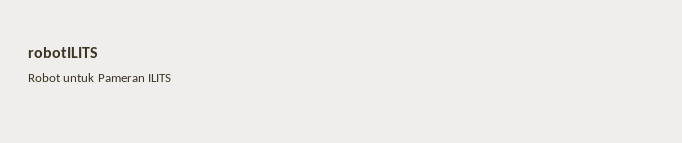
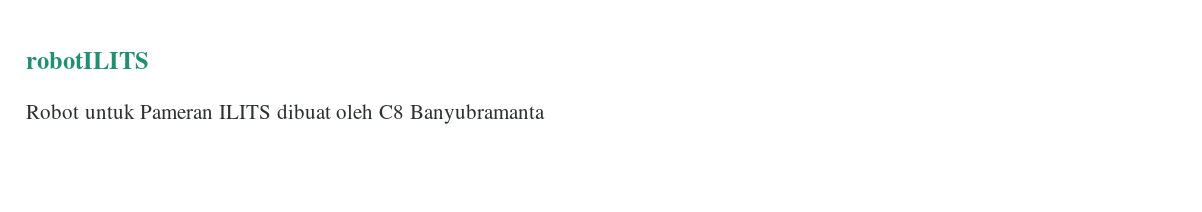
(172, 78) none -> [276,104,545,124] dibuat oleh C8 Banyubramanta

